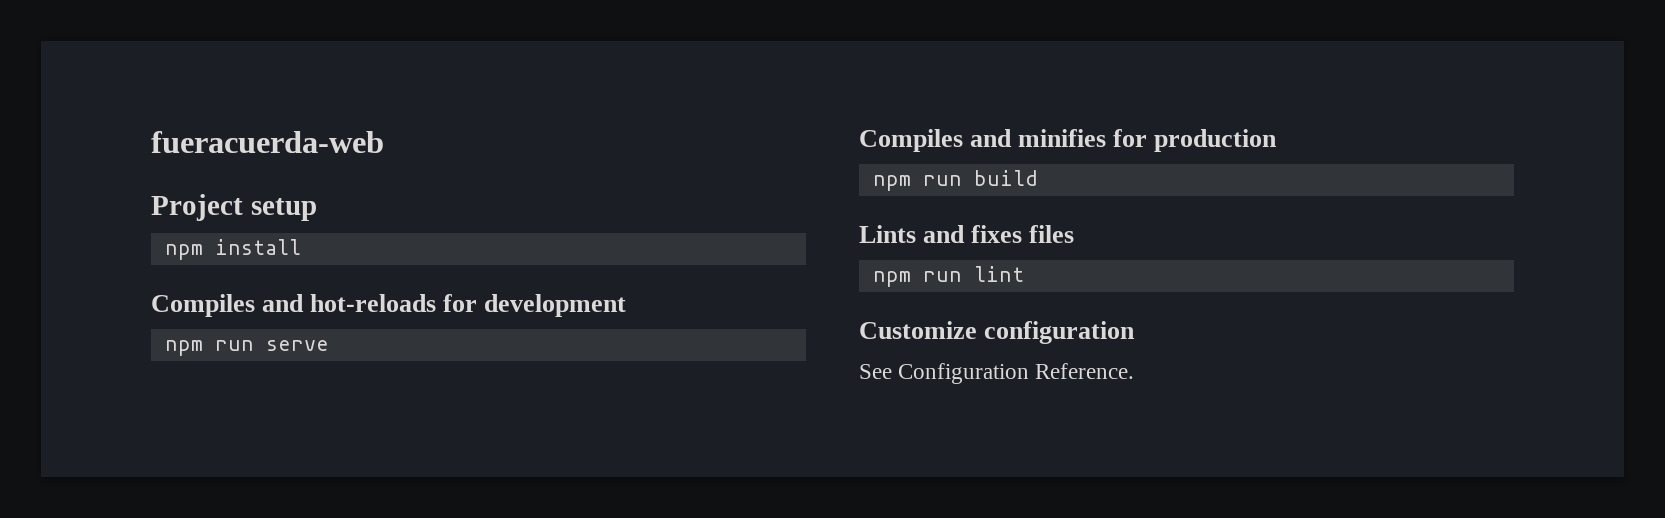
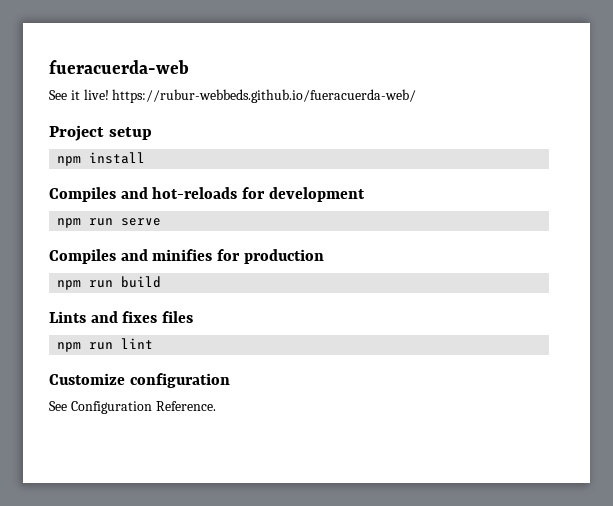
(384, 142) none -> [49,89,417,103] // See it live! https://rubur-webbeds.github.io/fueracuerda-web/

